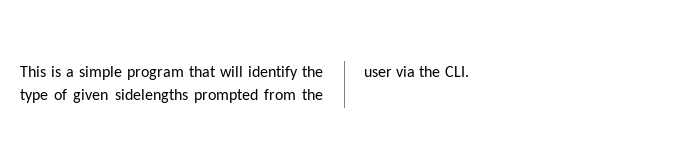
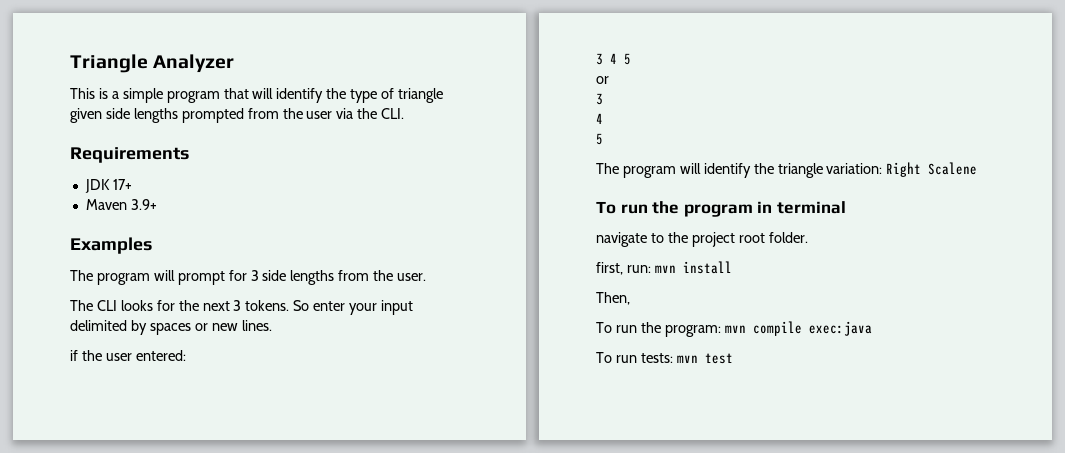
(20, 71) none -> [70,54,235,73] Triangle Analyzer //
[73,89,188,103] given sidelengths -> [398,88,444,103] [70,108,178,123] triangle given side lengths
(469, 71) none -> [70,147,189,163] [84,179,132,193] [85,199,157,210] [70,237,152,254] [70,270,427,285] [70,300,414,315] [70,320,272,335] [70,350,186,361] [596,53,631,65] [596,76,609,84] [596,93,603,105] [596,113,603,124] [596,133,603,145] [596,162,978,178] [596,201,846,217] [596,232,808,247] [596,261,732,275] [596,292,630,305] [596,321,872,337] [596,352,733,364] // Requirements // JDK 17+ // Maven 3.9+ // Examples // The program will prompt for 3 side lengths from the user. // The CLI looks for the next 3 tokens. So enter your input delimited by spaces or new lines. // if the user entered: // 3 4 5 // or // 3 // 4 // 5 // The program will identify the triangle variation: Right Scalene // To run the program in terminal // navigate to the project root folder. // first, run: mvn install // Then, // To run the program: mvn compile exec:java // To run tests: mvn test

